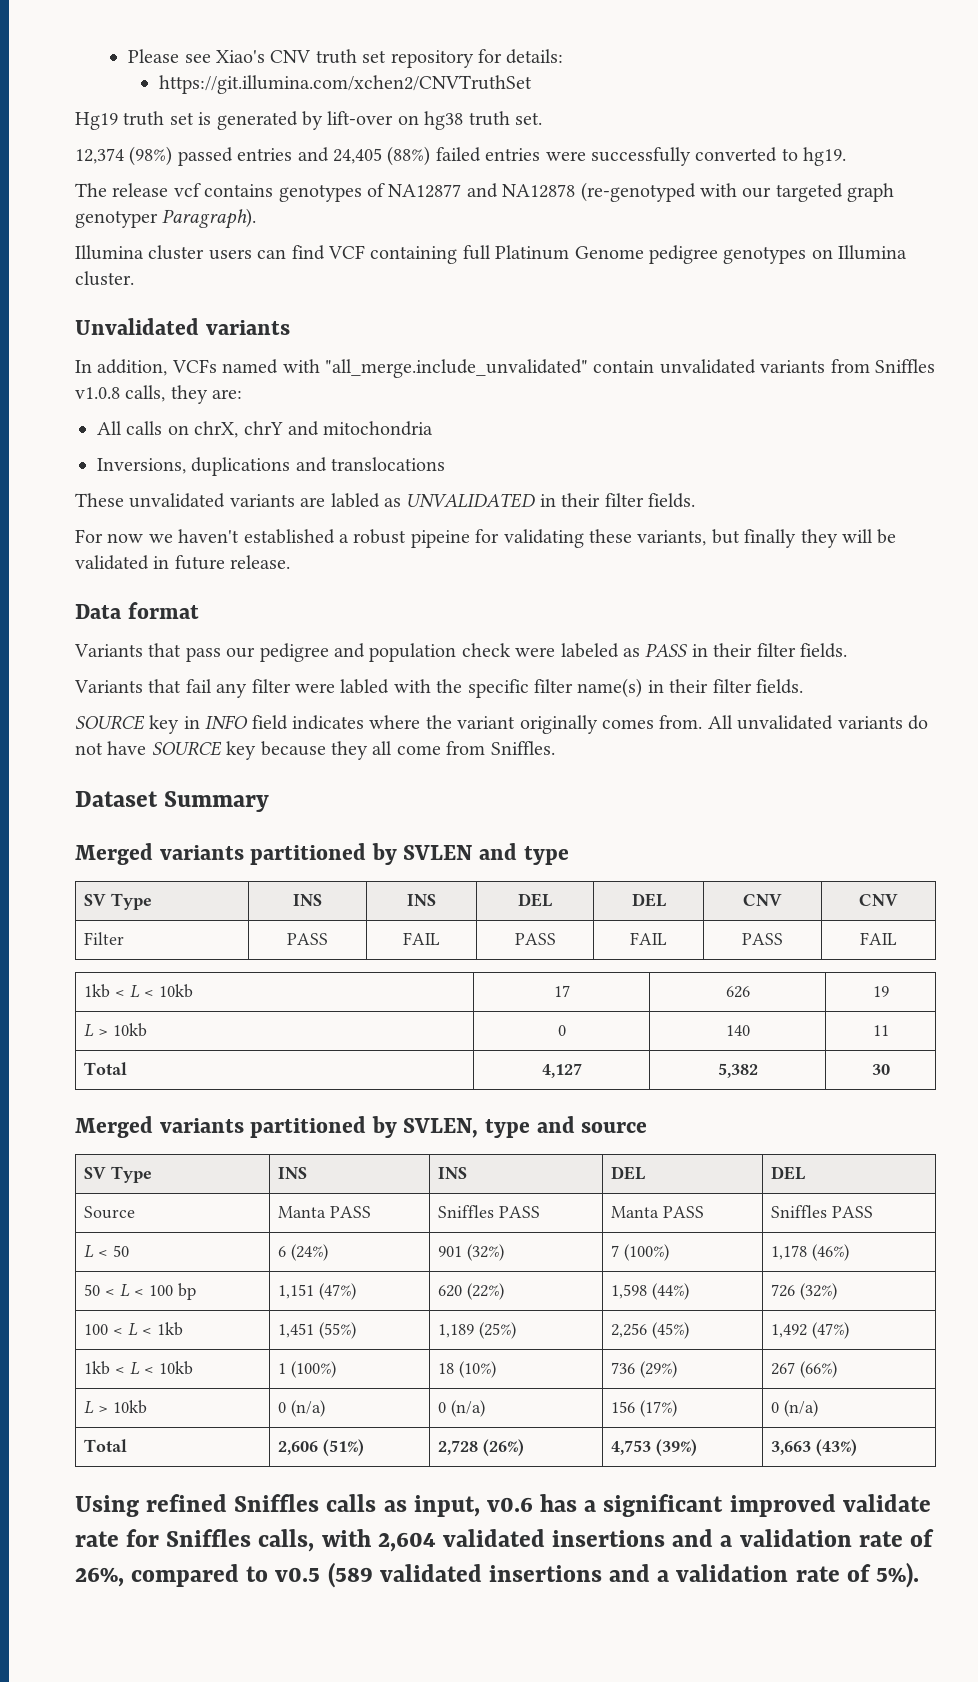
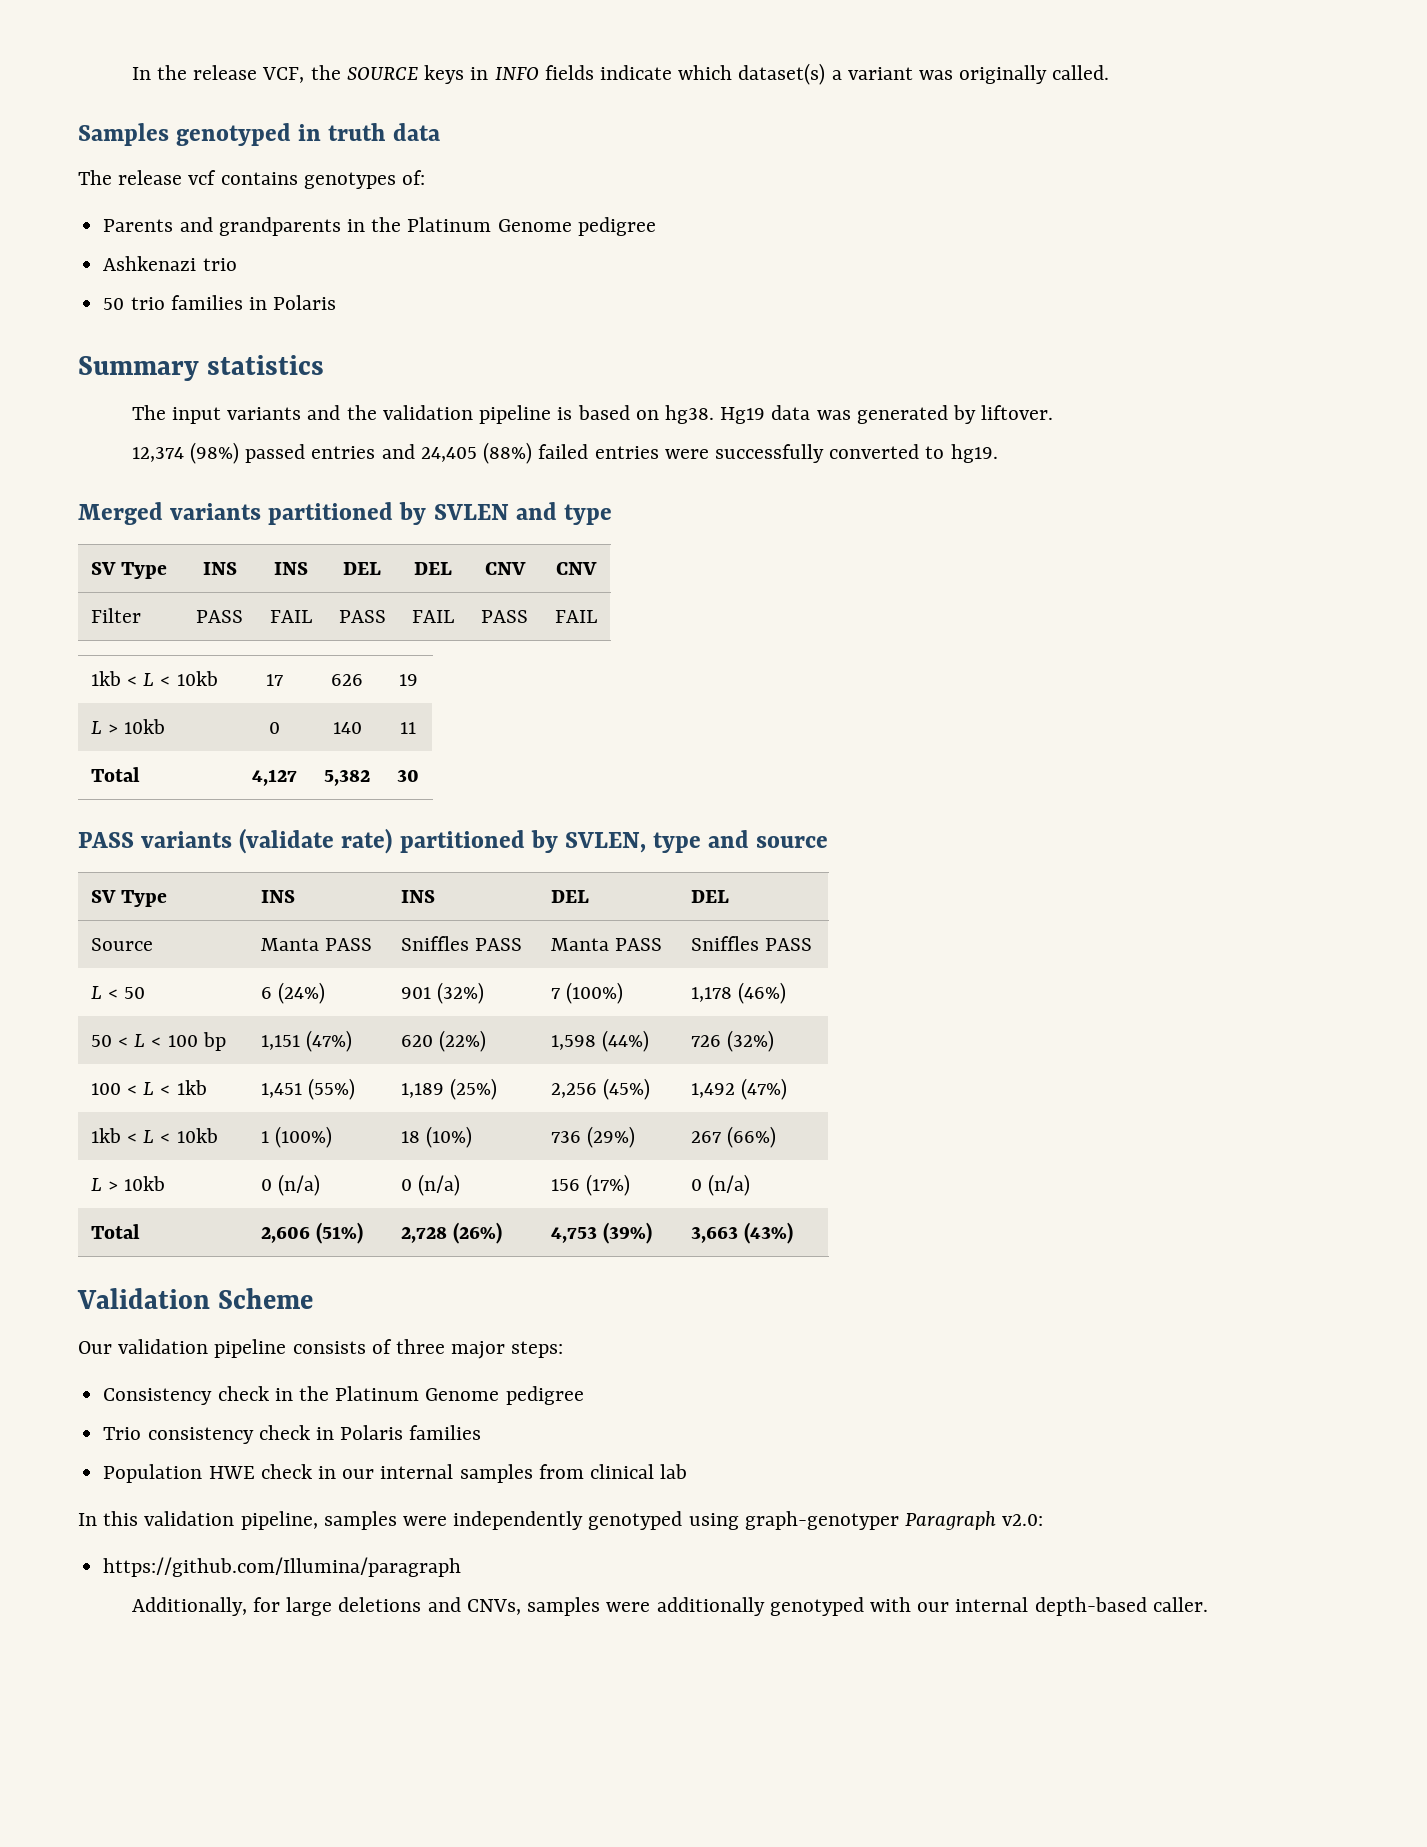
[128,49,564,68] [159,75,533,94] [75,111,542,130] Please see Xiao's CNV truth set repository for details: // https://git.illumina.com/xchen2/CNVTruthSet // Hg19 truth set is generated by lift-over on hg38 truth set. -> [131,63,1110,85] [78,123,440,146] [78,170,426,189] [103,217,656,236] [103,256,237,271] [103,295,337,310] [78,355,325,381] [131,405,1054,424] In the release VCF, the SOURCE keys in INFO fields indicate which dataset(s) a variant was originally called. // Samples genotyped in truth data // The release vcf contains genotypes of: // Parents and grandparents in the Platinum Genome pedigree // Ashkenazi trio // 50 trio families in Polaris // Summary statistics // The input variants and the validation pipeline is based on hg38. Hg19 data was generated by liftover.
[75,182,895,202] [75,208,257,229] [75,245,908,264] [75,271,134,286] [75,318,290,335] [75,359,935,378] [75,385,243,404] [97,421,434,438] [97,457,446,476] [75,493,695,508] [75,529,897,548] [75,555,291,570] [75,602,199,619] [74,643,847,662] [74,678,803,698] [75,715,928,734] [75,741,555,760] [75,791,270,812] // The release vcf contains genotypes of NA12877 and NA12878 (re-genotyped with our targeted graph genotyper Paragraph). // Illumina cluster users can find VCF containing full Platinum Genome pedigree genotypes on Illumina cluster. // Unvalidated variants // In addition, VCFs named with "all_merge.include_unvalidated" contain unvalidated variants from Sniffles v1.0.8 calls, they are: // All calls on chrX, chrY and mitochondria // Inversions, duplications and translocations // These unvalidated variants are labled as UNVALIDATED in their filter fields. // For now we haven't established a robust pipeine for validating these variants, but finally they will be validated in future release. // Data format // Variants that pass our pedigree and population check were labeled as PASS in their filter fields. // Variants that fail any filter were labled with the specific filter name(s) in their filter fields. // SOURCE key in INFO field indicates where the variant originally comes from. All unvalidated variants do not have SOURCE key because they all come from Sniffles. // Dataset Summary -> (998, 453) none
[75,1116,244,1138] Merged variants -> [78,828,393,854] PASS variants (validate rate)
[75,1494,931,1517] [75,1529,934,1552] [75,1562,919,1588] Using refined Sniffles calls as input, v0.6 has a significant improved validate rate for Sniffles calls, with 2,604 validated insertions and a validation rate of 26%, compared to v0.5 (589 validated insertions and a validation rate of 5%). -> [77,1288,314,1309] [78,1339,564,1359] [103,1386,584,1405] [103,1425,482,1444] [103,1464,688,1483] [78,1511,1044,1530] [103,1557,462,1577] [131,1597,1208,1616] Validation Scheme // Our validation pipeline consists of three major steps: // Consistency check in the Platinum Genome pedigree // Trio consistency check in Polaris families // Population HWE check in our internal samples from clinical lab // In this validation pipeline, samples were independently genotyped using graph-genotyper Paragraph v2.0: // https://github.com/Illumina/paragraph // Additionally, for large deletions and CNVs, samples were additionally genotyped with our internal depth-based caller.

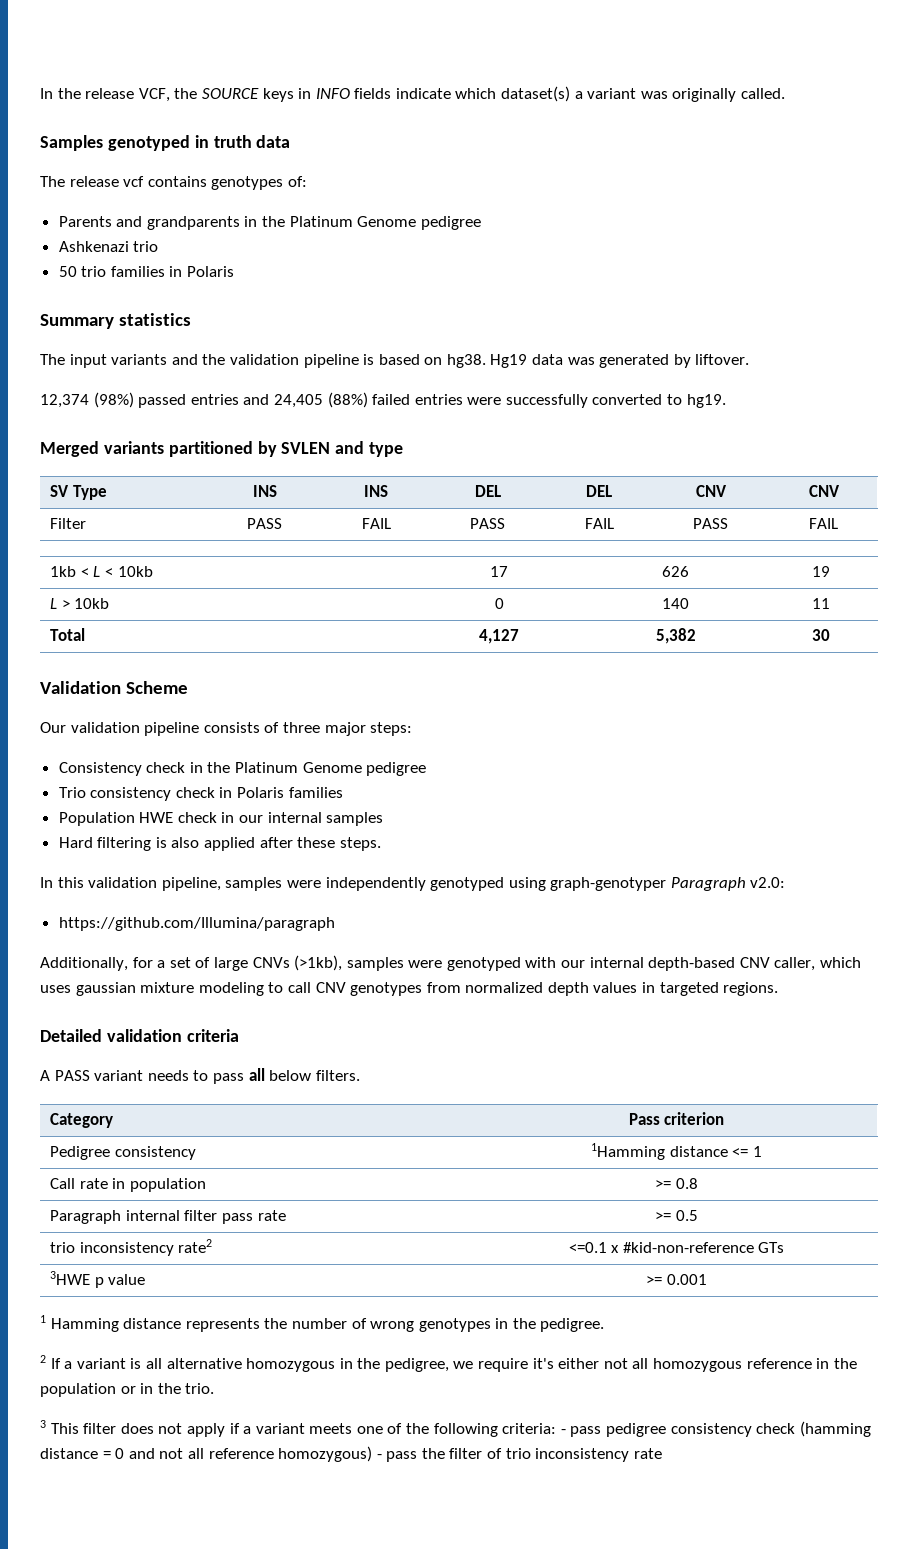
[78,828,829,854] [90,890,168,907] [260,890,295,903] [400,890,435,903] [550,890,589,903] [690,890,729,903] [90,938,153,951] [260,938,373,951] [400,936,523,951] [550,938,663,951] [690,936,813,951] [90,986,146,999] [260,982,326,1004] [400,982,485,1004] [550,982,624,1004] [690,982,787,1004] [90,1032,226,1051] [260,1030,353,1052] [400,1030,487,1052] [550,1030,650,1052] [690,1030,775,1052] [90,1080,207,1095] [260,1078,356,1100] [400,1078,498,1100] [550,1078,651,1100] [690,1078,788,1100] [90,1128,218,1143] [260,1126,333,1148] [400,1126,473,1148] [550,1126,636,1148] [690,1126,777,1148] [90,1176,166,1191] [260,1174,321,1196] [400,1174,461,1196] [550,1174,631,1196] [690,1174,751,1196] [90,1224,140,1239] [260,1222,364,1244] [400,1222,503,1244] [550,1222,653,1244] [690,1222,794,1244] // PASS variants (validate rate) partitioned by SVLEN, type and source // SV Type | INS | INS | DEL | DEL // Source | Manta PASS | Sniffles PASS | Manta PASS | Sniffles PASS // L < 50 | 6 (24%) | 901 (32%) | 7 (100%) | 1,178 (46%) // 50 < L < 100 bp | 1,151 (47%) | 620 (22%) | 1,598 (44%) | 726 (32%) // 100 < L < 1kb | 1,451 (55%) | 1,189 (25%) | 2,256 (45%) | 1,492 (47%) // 1kb < L < 10kb | 1 (100%) | 18 (10%) | 736 (29%) | 267 (66%) // L > 10kb | 0 (n/a) | 0 (n/a) | 156 (17%) | 0 (n/a) // Total | 2,606 (51%) | 2,728 (26%) | 4,753 (39%) | 3,663 (43%) -> (830, 635) none
[538,1464,688,1479] from clinical lab -> [58,837,381,851] // Hard filtering is also applied after these steps.
[286,1597,765,1616] large deletions and CNVs, samples were additionally -> [157,955,443,971] a set of large CNVs (>1kb), samples were
[1152,1597,1208,1612] caller. -> [739,957,862,971] [40,982,779,996] [40,1029,239,1042] [40,1068,360,1084] [50,1113,114,1128] [628,1112,725,1125] [50,1146,196,1160] [591,1143,762,1160] [50,1178,207,1192] [655,1178,698,1189] [50,1210,286,1224] [655,1210,698,1221] [50,1239,213,1256] [568,1242,785,1253] [50,1271,146,1288] [646,1274,707,1285] [40,1315,605,1332] [40,1355,857,1372] [40,1383,215,1397] [40,1420,871,1437] [40,1446,662,1462] CNV caller, which uses gaussian mixture modeling to call CNV genotypes from normalized depth values in targeted regions. // Detailed validation criteria // A PASS variant needs to pass all below filters. // Category | Pass criterion // Pedigree consistency | 1Hamming distance <= 1 // Call rate in population | >= 0.8 // Paragraph internal filter pass rate | >= 0.5 // trio inconsistency rate2 | <=0.1 x #kid-non-reference GTs // 3HWE p value | >= 0.001 // 1 Hamming distance represents the number of wrong genotypes in the pedigree. // 2 If a variant is all alternative homozygous in the pedigree, we require it's either not all homozygous reference in the population or in the trio. // 3 This filter does not apply if a variant meets one of the following criteria: - pass pedigree consistency check (hamming distance = 0 and not all reference homozygous) - pass the filter of trio inconsistency rate

